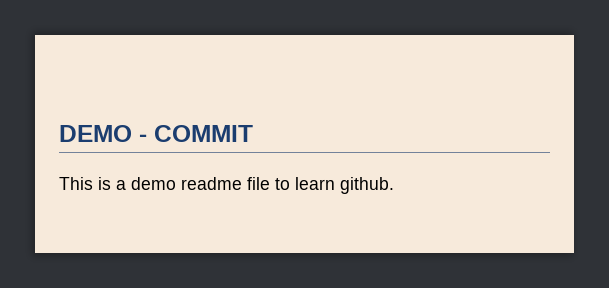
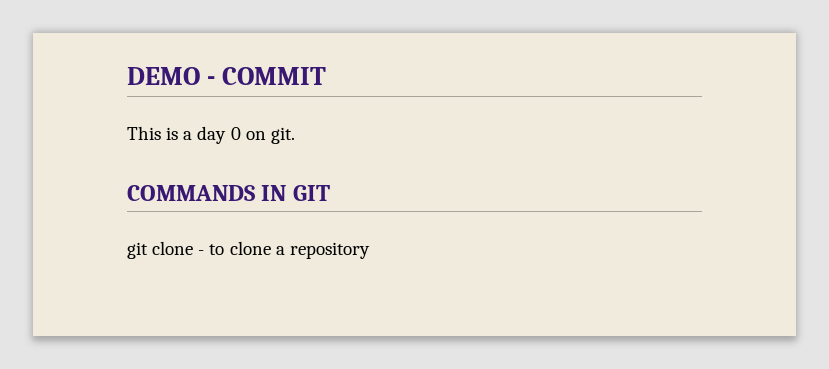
[131,177,394,194] demo readme file to learn github. -> [197,126,295,144] [127,185,330,201] [127,241,370,259] day 0 on git. // COMMANDS IN GIT // git clone - to clone a repository

